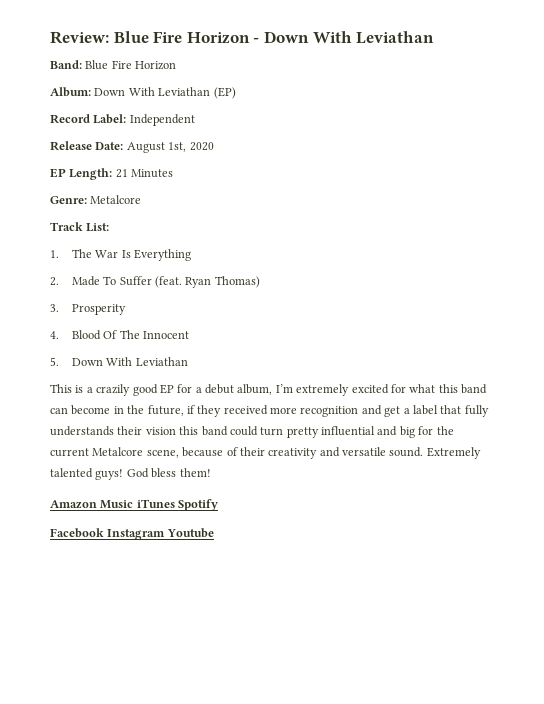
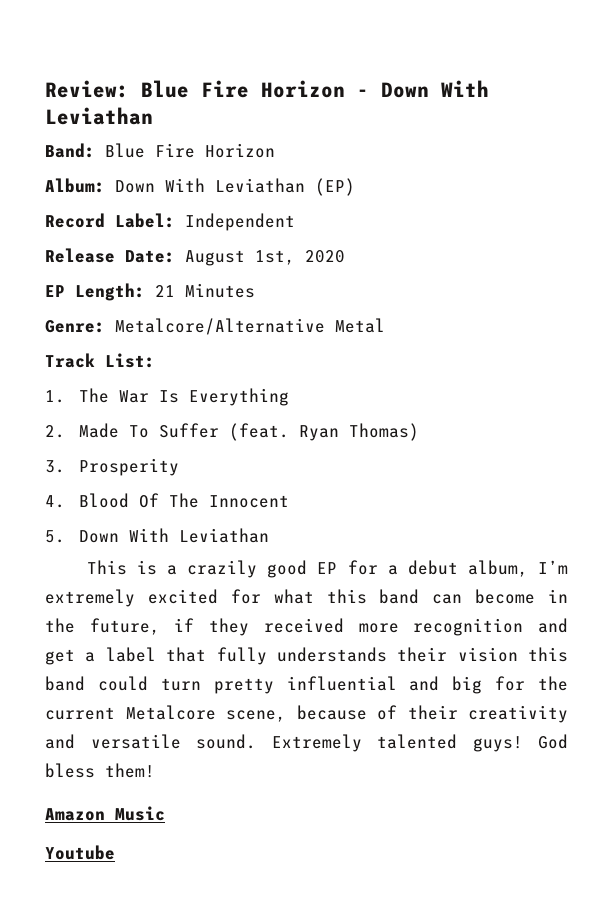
[90,195,142,204] Metalcore -> [115,318,385,335] Metalcore/Alternative Metal
[136,499,219,511] [50,528,166,540] iTunes Spotify // Facebook Instagram -> (165, 813) //

